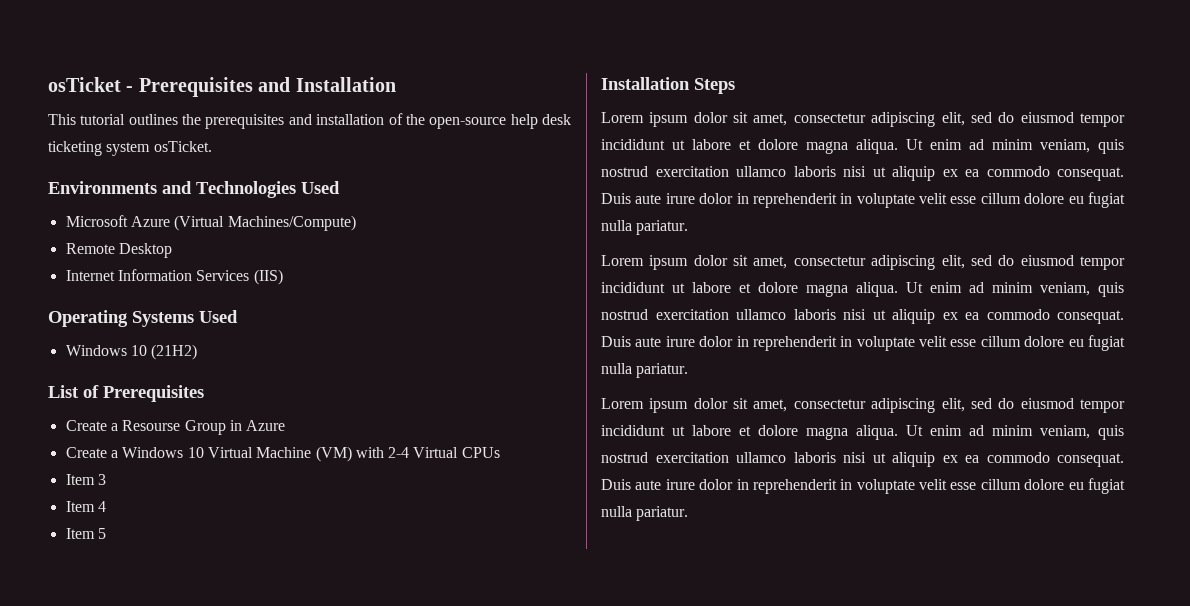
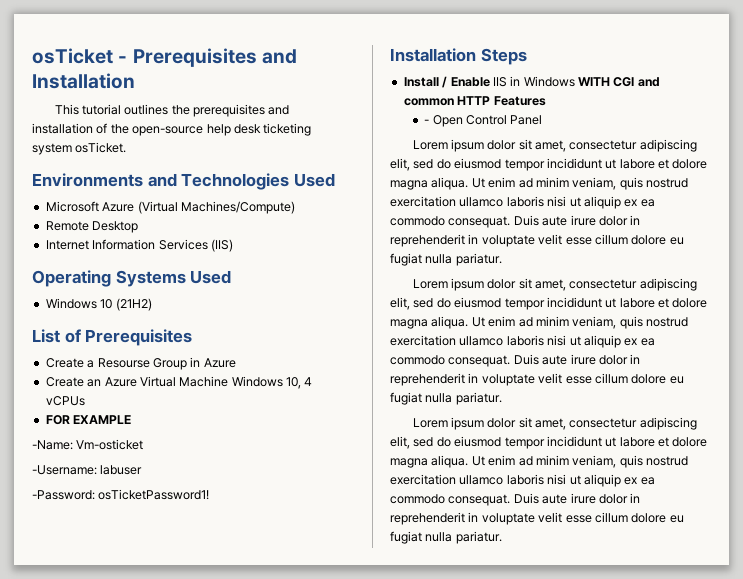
[110,446,500,462] [65,474,106,485] [65,501,106,512] [65,528,106,539] [601,77,735,94] a Windows 10 Virtual Machine (VM) with 2-4 Virtual CPUs // Item 3 // Item 4 // Item 5 // Installation Steps -> [87,376,313,389] [45,396,85,406] [45,415,132,425] [32,439,144,450] [32,465,143,475] [32,489,210,500] [390,48,527,65] [403,76,660,88] [403,96,546,106] [424,115,543,127] an Azure Virtual Machine Windows 10, 4 vCPUs // FOR EXAMPLE // -Name: Vm-osticket // -Username: labuser // -Password: osTicketPassword1! // Installation Steps // Install / Enable IIS in Windows WITH CGI and common HTTP Features // - Open Control Panel

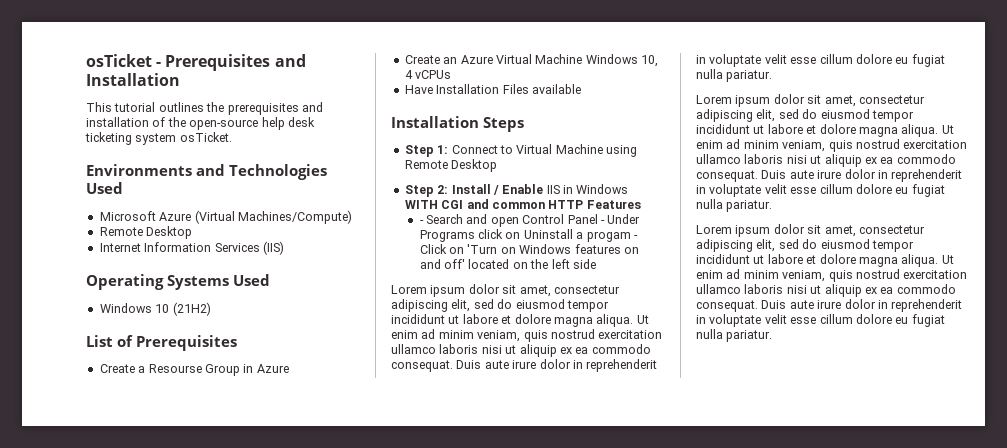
[45,415,132,425] [32,439,144,450] [32,465,143,475] [32,489,210,500] [390,48,527,65] FOR EXAMPLE // -Name: Vm-osticket // -Username: labuser // -Password: osTicketPassword1! // Installation Steps // -> [404,84,581,94] [391,116,524,132] [404,144,637,157] [404,159,498,172] [404,185,449,197] Have Installation Files available // Installation Steps // Step 1: Connect to Virtual Machine using Remote Desktop // Step 2:
[432,115,463,127] Open -> [426,214,519,227] Search and open
(543, 120) none -> [600,214,641,224] [419,229,638,242] [419,244,639,254] [419,259,596,269] - Under Programs click on Uninstall a progam - Click on 'Turn on Windows features on and off' located on the left side

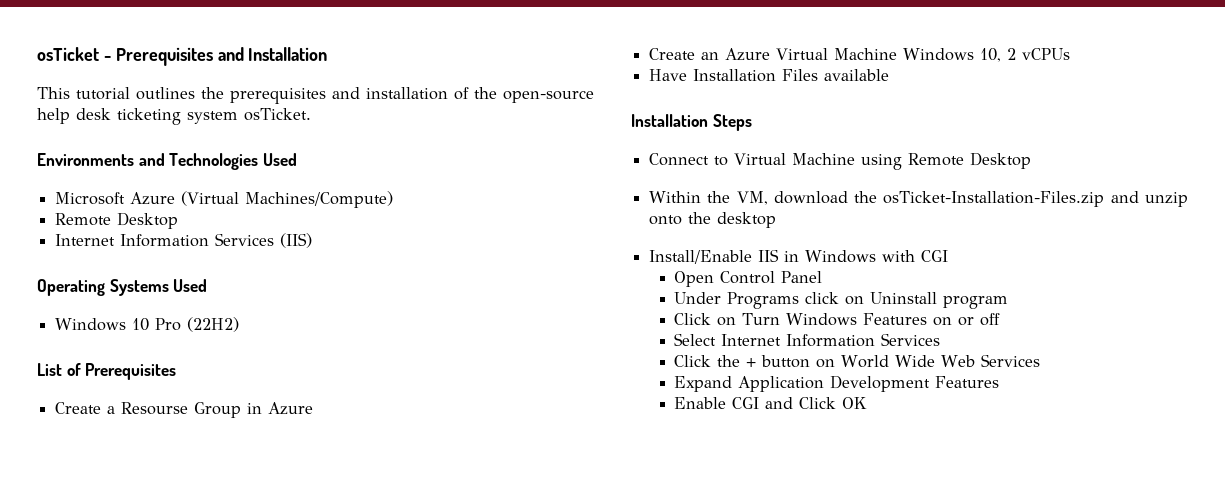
[172,302,211,316] (21H2) -> [155,317,240,332] Pro (22H2)
[404,70,413,79] 4 -> [1007,48,1017,60] 2
[404,145,449,157] Step 1: -> (752, 122) none
[404,184,544,197] Step 2: Install / Enable -> [649,191,1188,207] [649,212,777,228] [649,250,753,264] Within the VM, download the osTicket-Installation-Files.zip and unzip onto the desktop // Install/Enable
[404,199,641,209] [419,214,519,227] WITH CGI and common HTTP Features // - Search and open -> [882,250,949,262] [674,271,715,287] with CGI // Open
[600,220,605,224] - -> (823, 277) //
[576,231,638,242] [419,244,639,254] [419,259,596,269] [391,284,620,297] [391,299,609,312] [391,314,649,327] [391,329,663,342] [391,344,651,357] [391,359,658,372] [696,54,945,67] [696,69,773,82] [696,94,925,107] [696,109,914,122] [696,124,954,137] [696,139,968,152] [696,154,956,167] [696,169,963,182] [696,184,945,197] [696,199,773,212] [696,224,925,237] [696,239,914,252] [696,254,954,267] [696,269,968,282] [696,284,956,297] [696,299,963,312] [696,314,945,327] [696,329,773,342] a progam - Click on 'Turn on Windows features on and off' located on the left side // Lorem ipsum dolor sit amet, consectetur adipiscing elit, sed do eiusmod tempor incididunt ut labore et dolore magna aliqua. Ut enim ad minim veniam, quis nostrud exercitation ullamco laboris nisi ut aliquip ex ea commodo consequat. Duis aute irure dolor in reprehenderit in voluptate velit esse cillum dolore eu fugiat nulla pariatur. // Lorem ipsum dolor sit amet, consectetur adipiscing elit, sed do eiusmod tempor incididunt ut labore et dolore magna aliqua. Ut enim ad minim veniam, quis nostrud exercitation ullamco laboris nisi ut aliquip ex ea commodo consequat. Duis aute irure dolor in reprehenderit in voluptate velit esse cillum dolore eu fugiat nulla pariatur. // Lorem ipsum dolor sit amet, consectetur adipiscing elit, sed do eiusmod tempor incididunt ut labore et dolore magna aliqua. Ut enim ad minim veniam, quis nostrud exercitation ullamco laboris nisi ut aliquip ex ea commodo consequat. Duis aute irure dolor in reprehenderit in voluptate velit esse cillum dolore eu fugiat nulla pariatur. -> [943,296,1009,309] [674,313,1001,326] [674,333,941,347] [674,354,1041,368] [674,375,1000,392] [674,397,868,409] program // Click on Turn Windows Features on or off // Select Internet Information Services // Click the + button on World Wide Web Services // Expand Application Development Features // Enable CGI and Click OK

